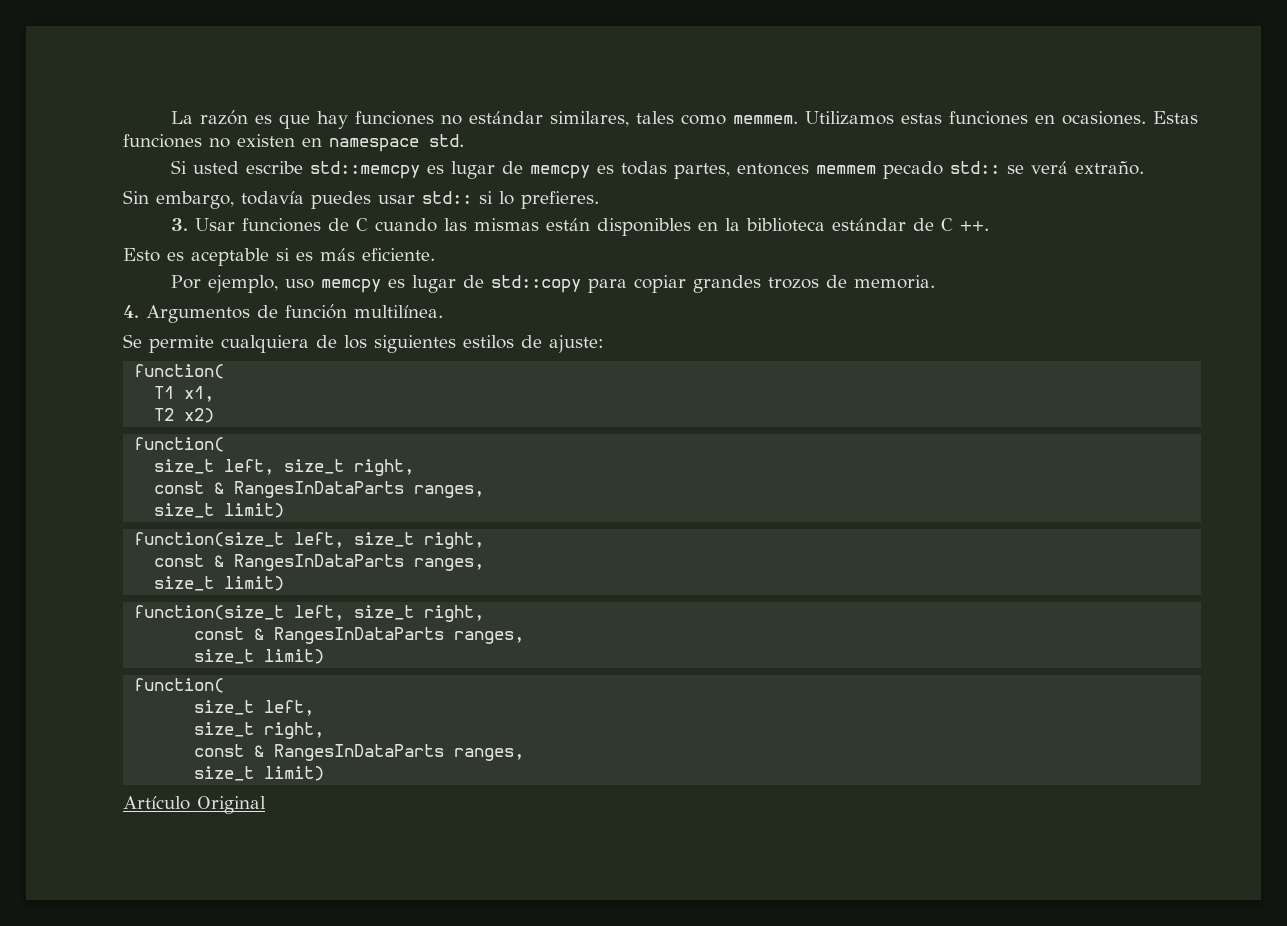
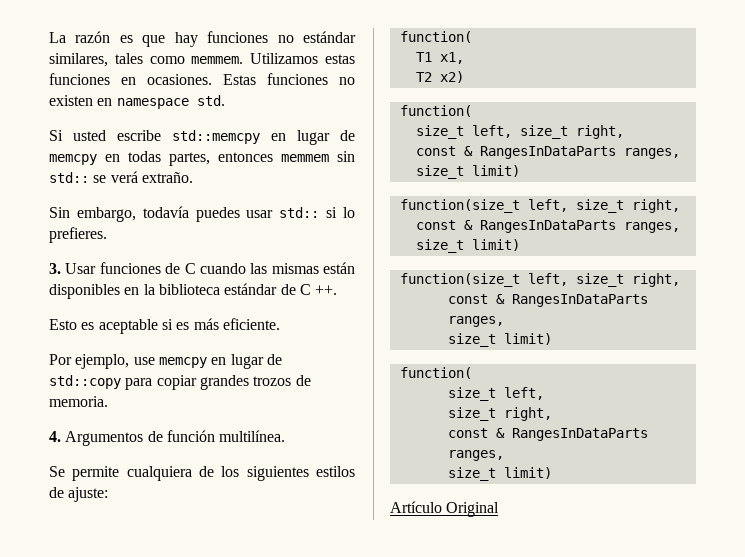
[426,165,444,174] es -> [271,133,286,141] en
[596,165,614,174] es -> [105,154,120,162] en
[882,161,943,179] pecado -> [337,151,355,162] sin
[284,279,405,293] uso memcpy es -> [133,357,227,368] use memcpy en

